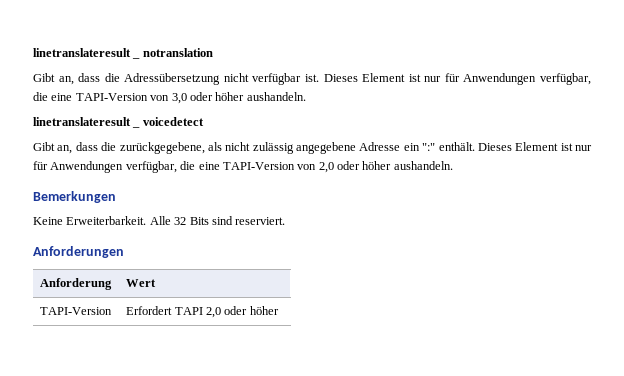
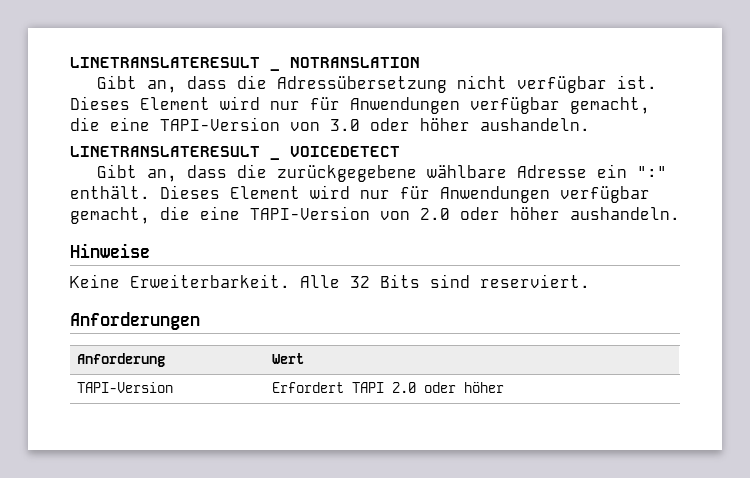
[33,48,131,57] [132,57,141,59] [142,48,213,57] linetranslateresult _ notranslation -> [70,57,260,68] [270,68,280,71] [290,57,420,68] LINETRANSLATERESULT _ NOTRANSLATION
[408,73,591,85] [33,92,306,104] [33,117,131,126] [132,126,141,128] [142,117,204,126] [33,142,356,154] ist nur für Anwendungen verfügbar, die eine TAPI-Version von 3,0 oder höher aushandeln. // linetranslateresult _ voicedetect // Gibt an, dass die zurückgegebene, als nicht zulässig angegebene -> [220,96,650,114] [70,117,590,131] [70,146,260,157] [270,157,280,160] [290,146,400,157] [97,164,508,182] wird nur für Anwendungen verfügbar gemacht, die eine TAPI-Version von 3.0 oder höher aushandeln. // LINETRANSLATERESULT _ VOICEDETECT // Gibt an, dass die zurückgegebene wählbare
[560,143,592,151] [33,161,453,173] [33,191,116,203] ist nur für Anwendungen verfügbar, die eine TAPI-Version von 2,0 oder höher aushandeln. // Bemerkungen -> [310,185,650,203] [70,206,680,224] [70,243,150,258] wird nur für Anwendungen verfügbar gemacht, die eine TAPI-Version von 2.0 oder höher aushandeln. // Hinweise
[205,307,221,318] 2,0 -> [391,382,416,393] 2.0

